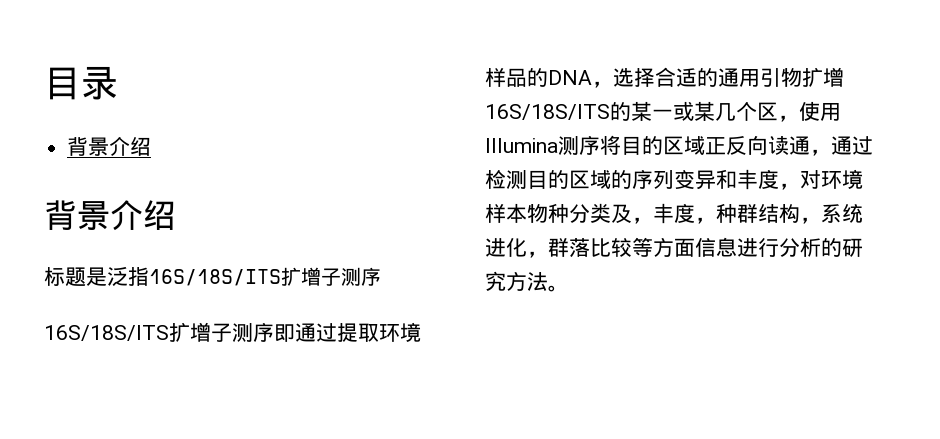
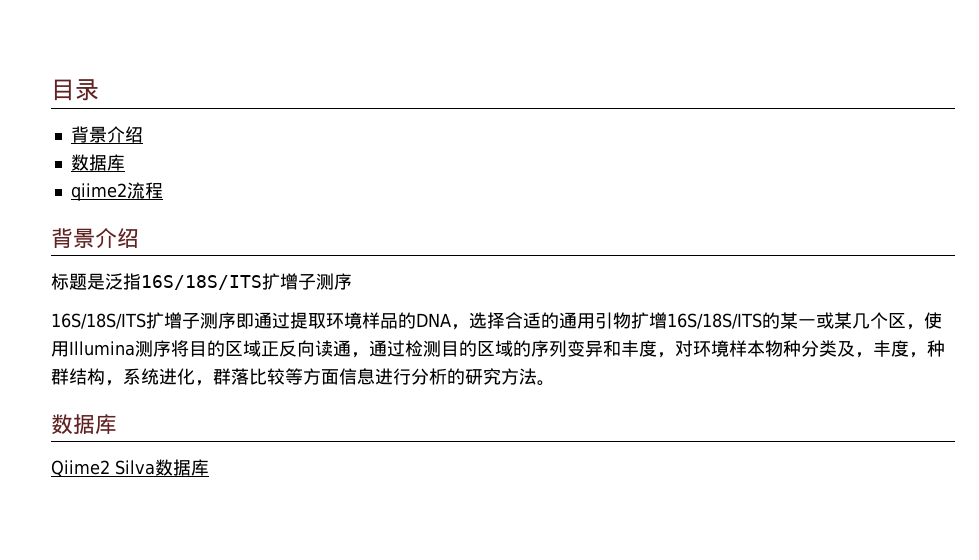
(152, 146) none -> [70,154,125,171] [70,182,163,201] // 数据库 // qiime2流程
(569, 288) none -> [51,414,117,435] [51,459,209,477] // 数据库 // Qiime2 Silva数据库

